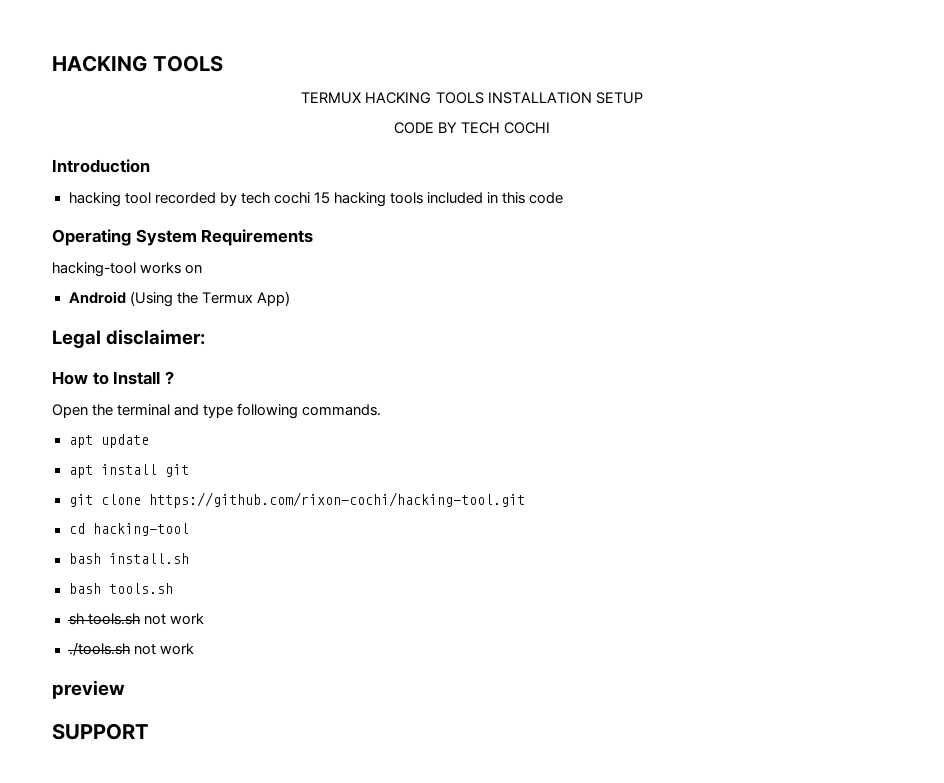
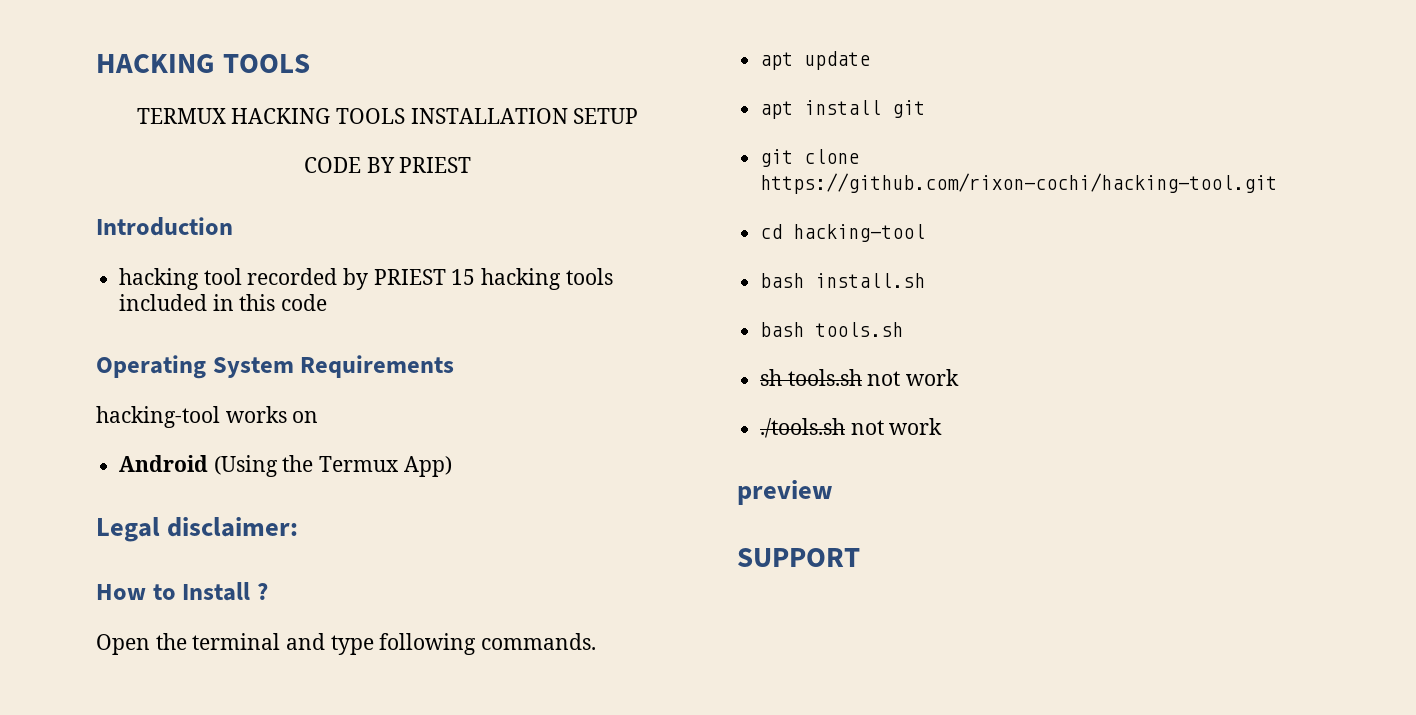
[461,122,551,134] TECH COCHI -> [399,157,472,173] PRIEST
[240,192,310,204] tech cochi -> [373,269,446,285] PRIEST

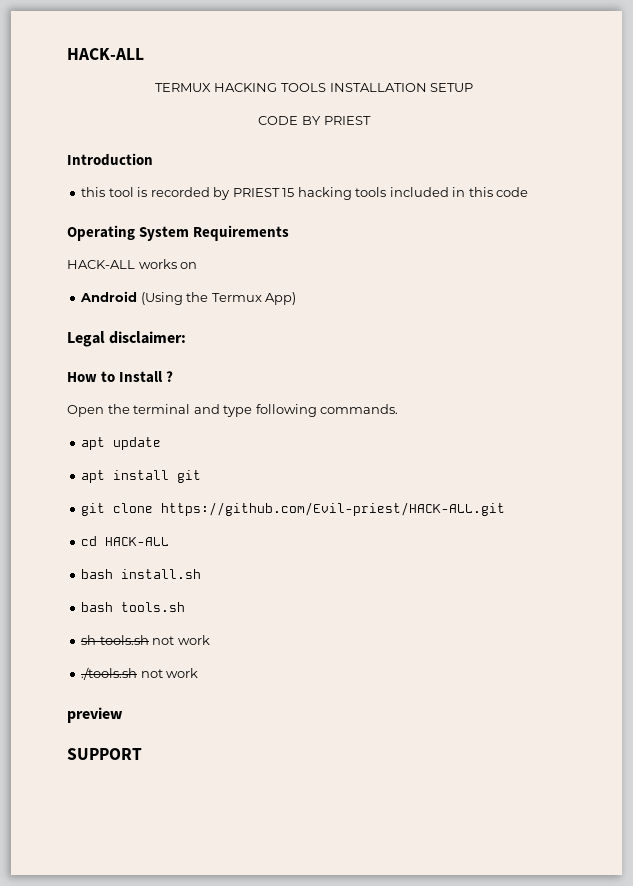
[96,54,310,73] HACKING TOOLS -> [67,48,144,60] HACK-ALL
[119,268,242,290] hacking tool -> [81,187,148,197] this tool is
[96,406,220,428] hacking-tool -> [67,260,135,269] HACK-ALL
[760,173,1278,194] https://github.com/rixon-cochi/hacking-tool.git -> [161,502,506,516] https://github.com/Evil-priest/HACK-ALL.git
[793,224,926,242] hacking-tool -> [105,537,170,546] HACK-ALL

